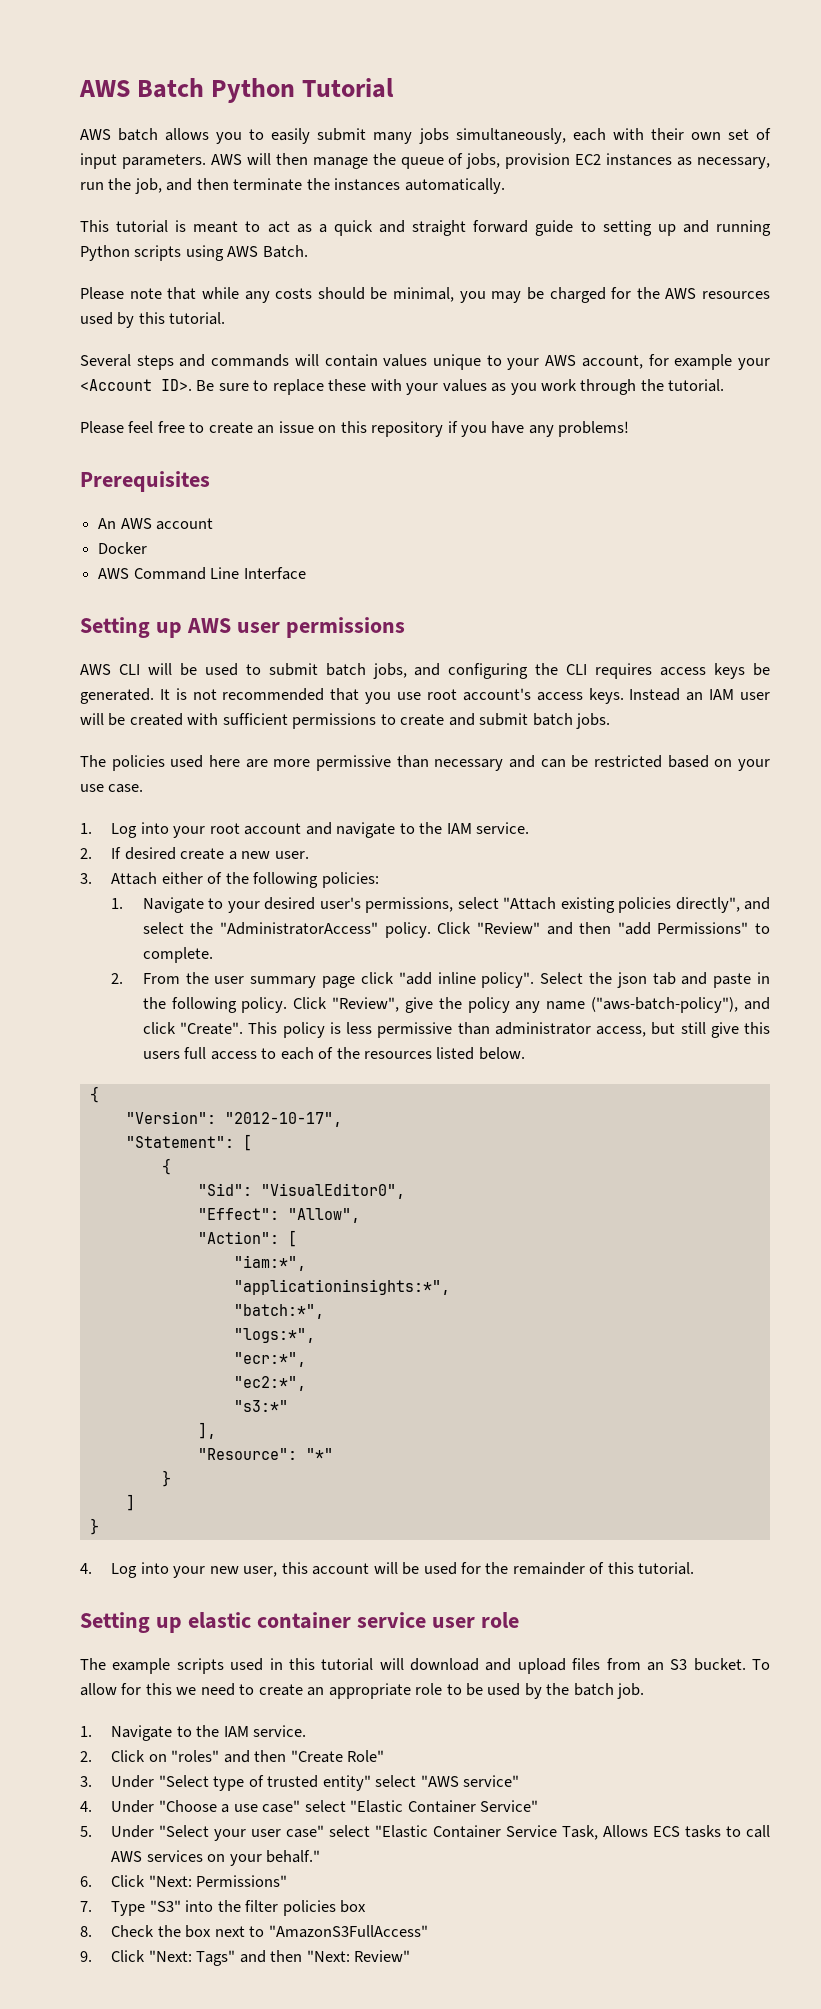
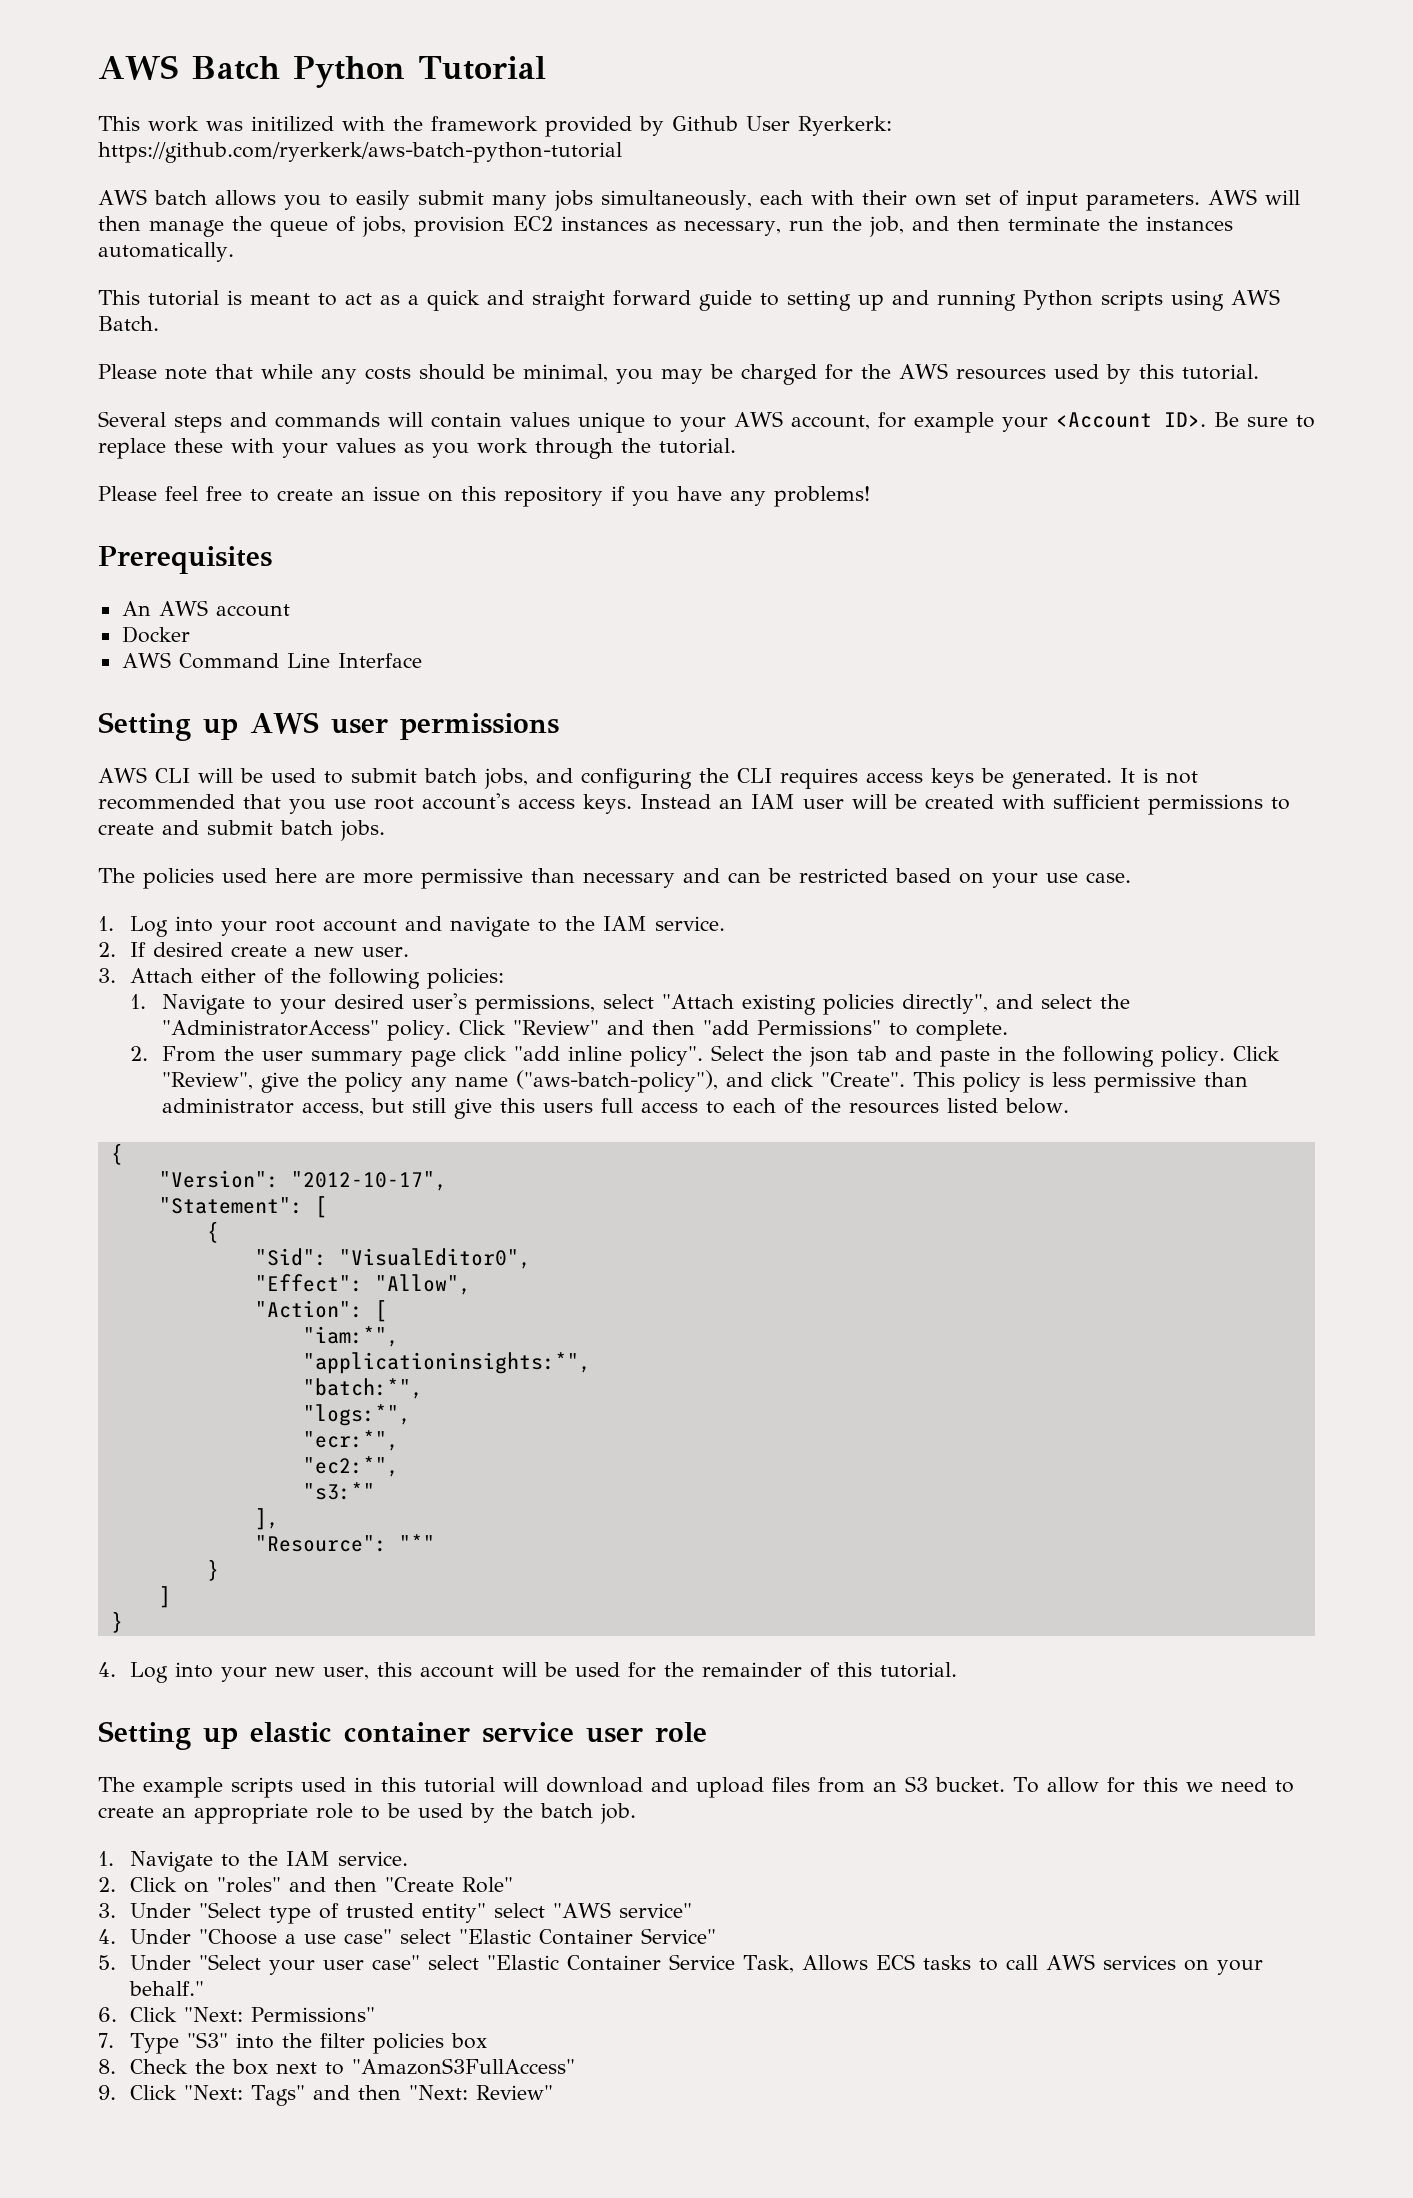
(395, 88) none -> [98,116,892,137] [98,142,622,163] // This work was initilized with the framework provided by Github User Ryerkerk: https://github.com/ryerkerk/aws-batch-python-tutorial

